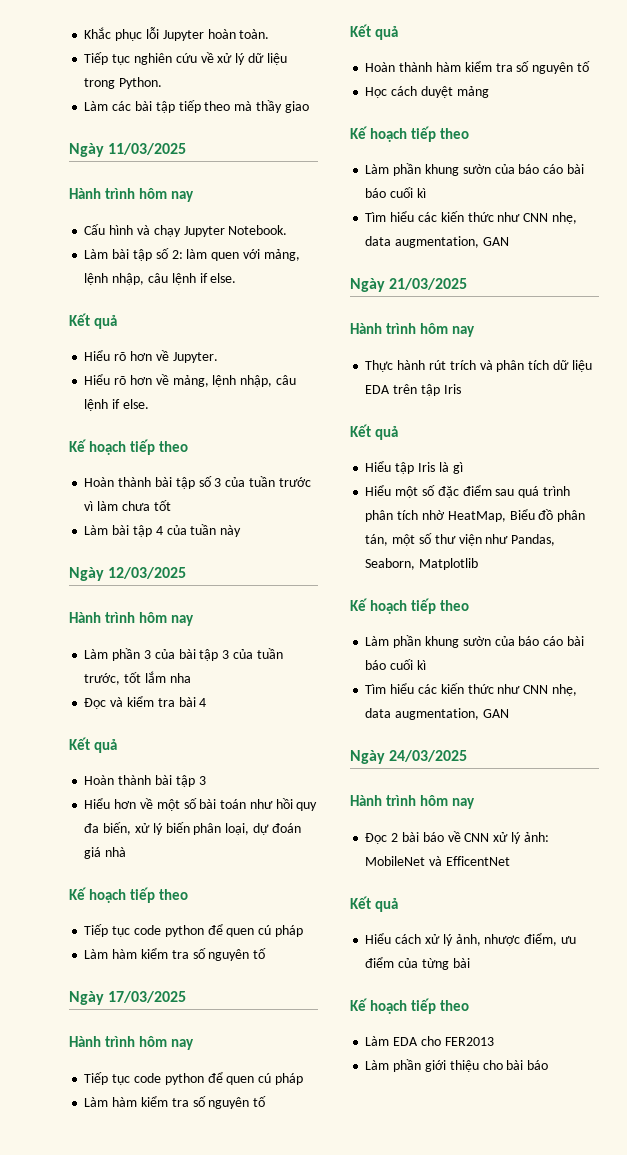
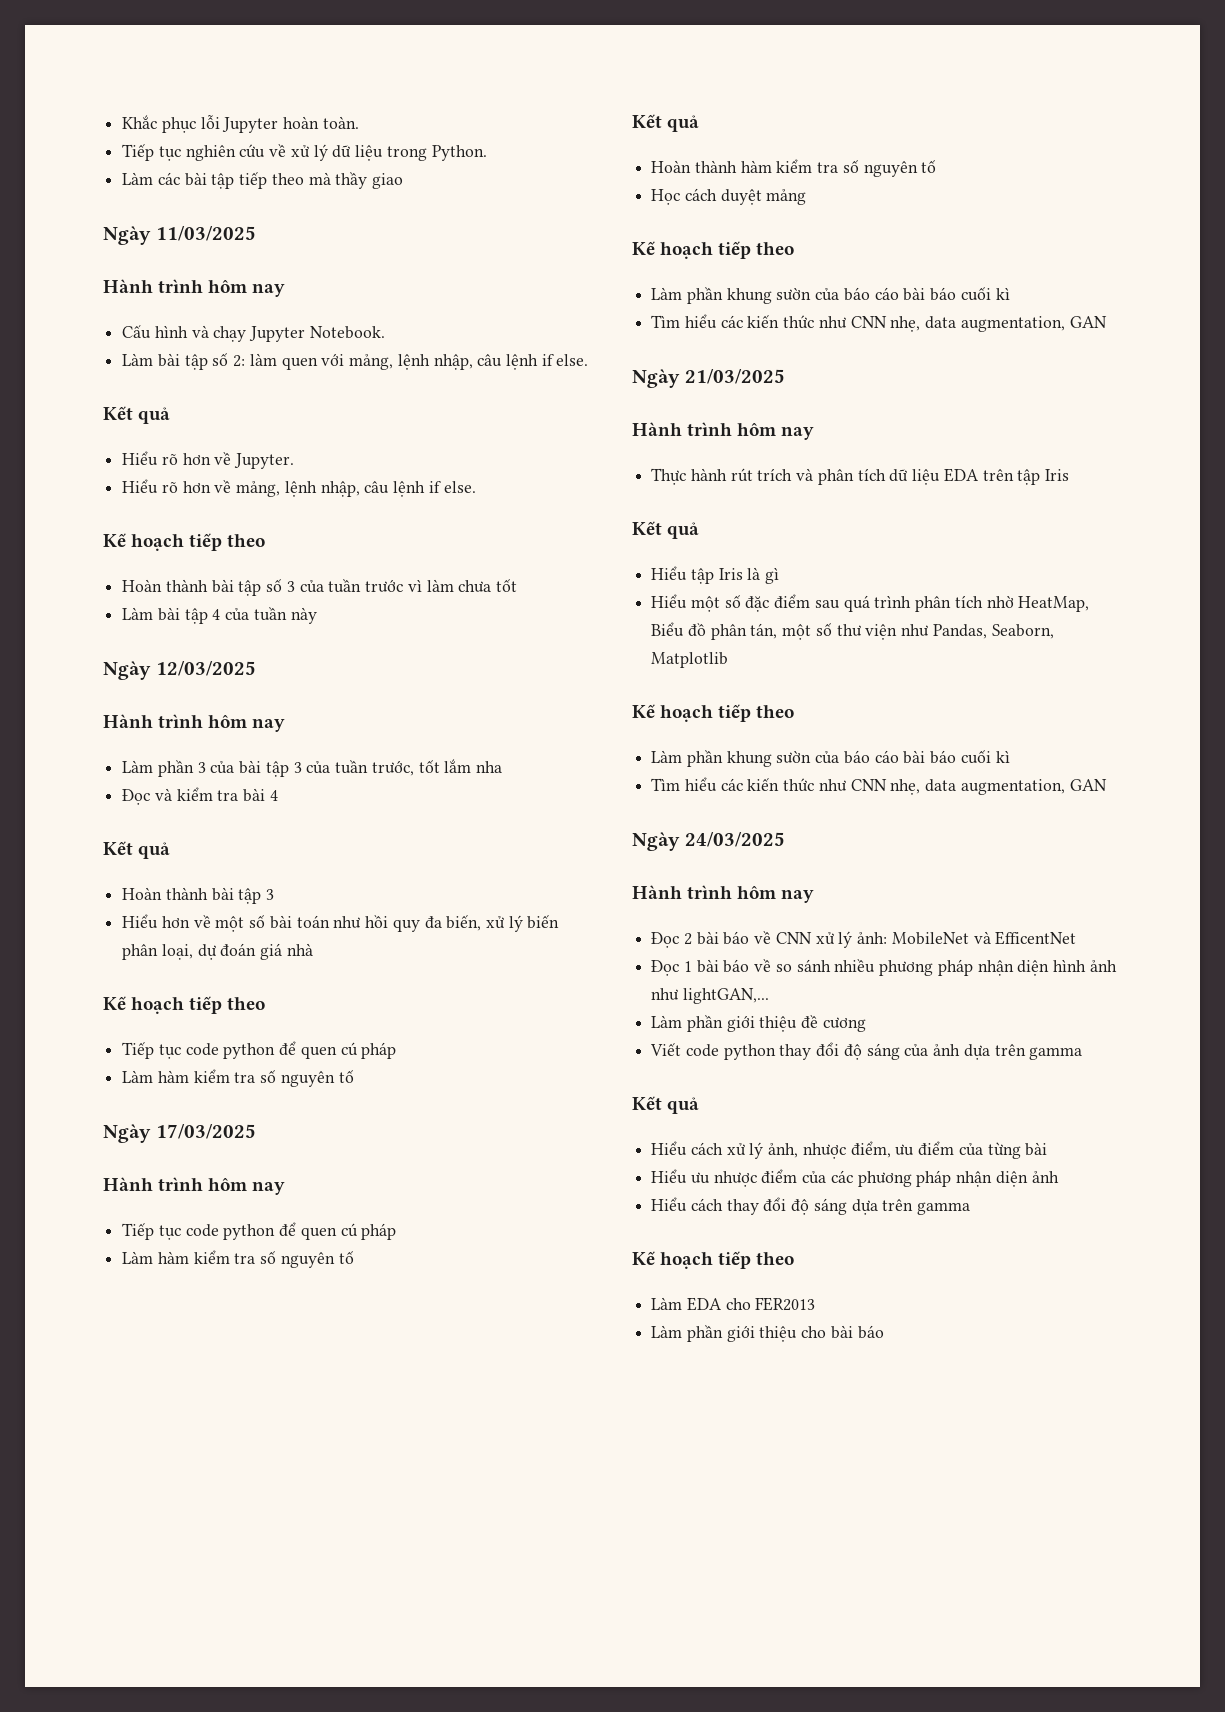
(510, 861) none -> [651,959,1117,976] [651,988,769,1004] [651,1015,866,1032] [650,1042,1083,1060] // Đọc 1 bài báo về so sánh nhiều phương pháp nhận diện hình ảnh như lightGAN,... // Làm phần giới thiệu đề cương // Viết code python thay đổi độ sáng của ảnh dựa trên gamma
(470, 963) none -> [651,1169,1059,1187] [651,1197,971,1215] // Hiểu ưu nhược điểm của các phương pháp nhận diện ảnh // Hiểu cách thay đổi độ sáng dựa trên gamma

